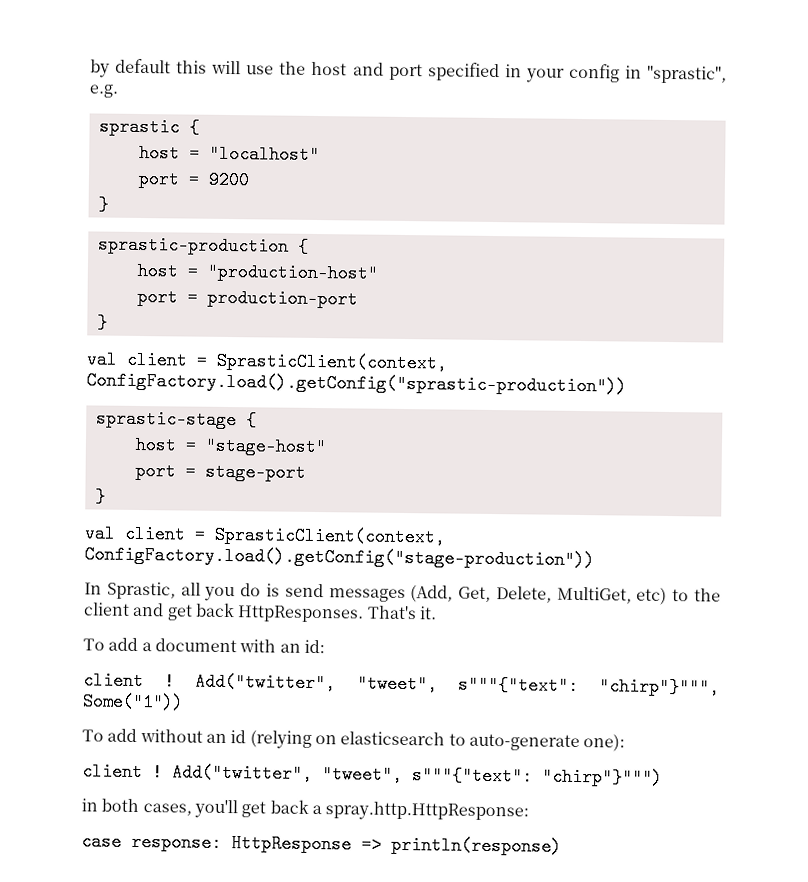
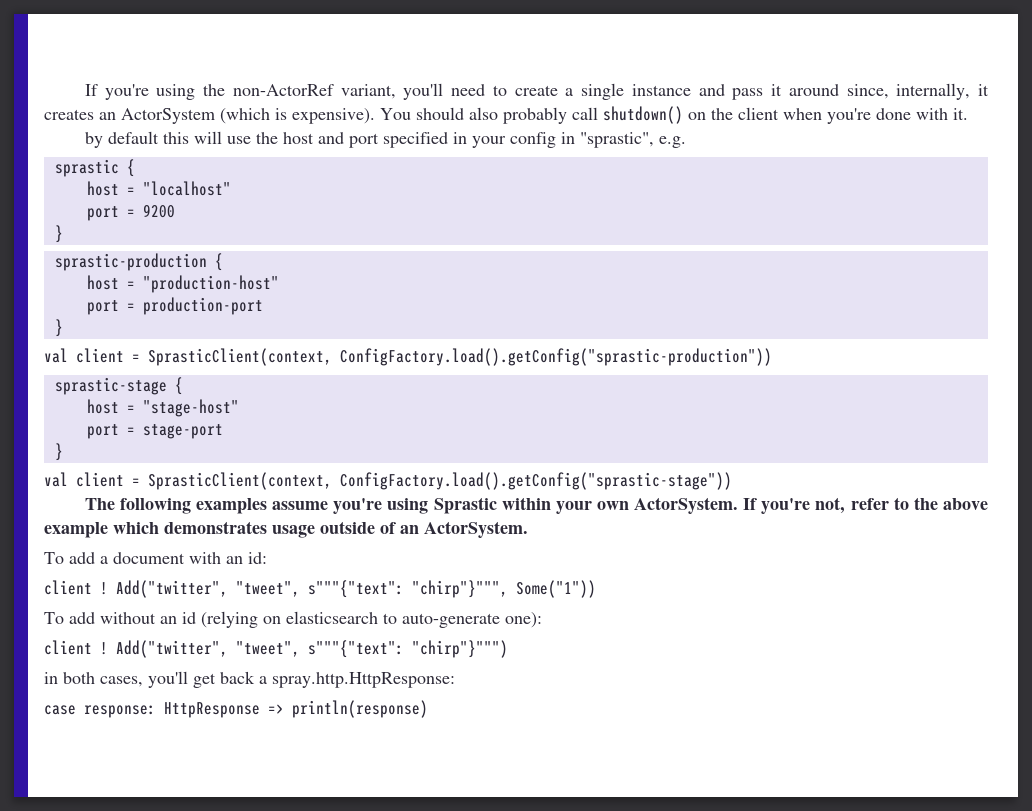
(90, 68) none -> [84,83,990,100] [44,106,968,124] If you're using the non-ActorRef variant, you'll need to create a single instance and pass it around since, internally, it creates an ActorSystem (which is expensive). You should also probably call shutdown() on the client when you're done with it. //
[84,545,595,570] [84,581,722,605] [84,602,437,623] ConfigFactory.load().getConfig("stage-production")) // In Sprastic, all you do is send messages (Add, Get, Delete, MultiGet, etc) to the client and get back HttpResponses. That's it. -> [340,472,732,490] [84,497,988,514] [44,521,528,538] ConfigFactory.load().getConfig("sprastic-stage")) // The following examples assume you're using Sprastic within your own ActorSystem. If you're not, refer to the above example which demonstrates usage outside of an ActorSystem.

